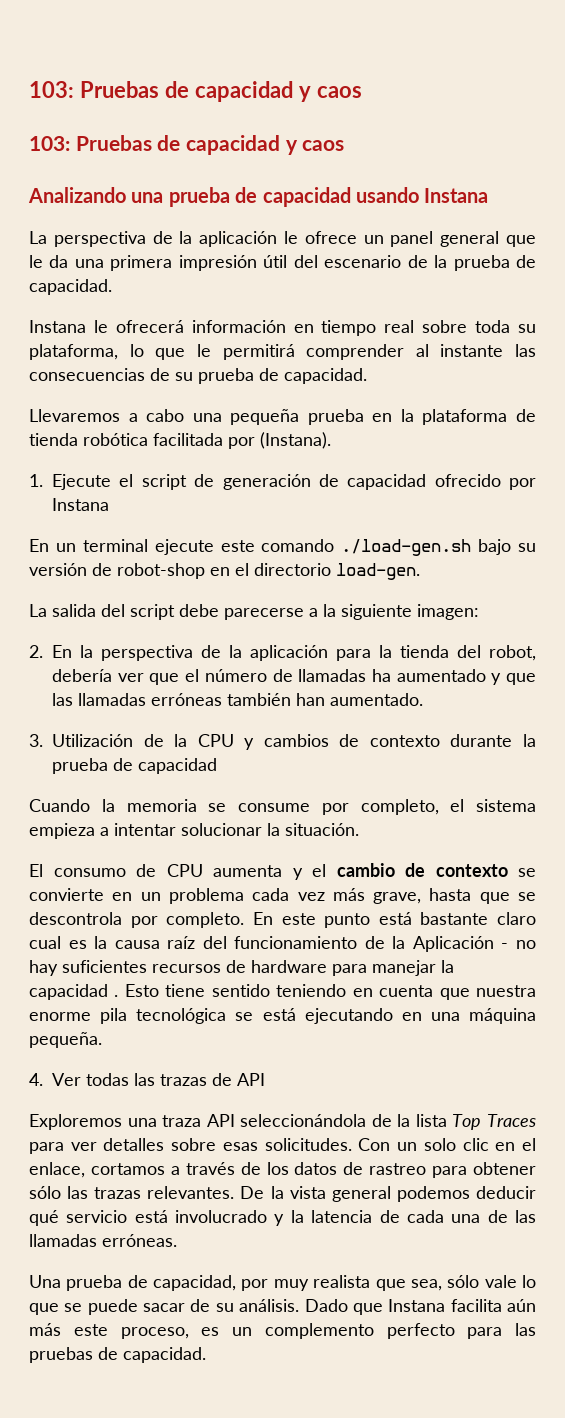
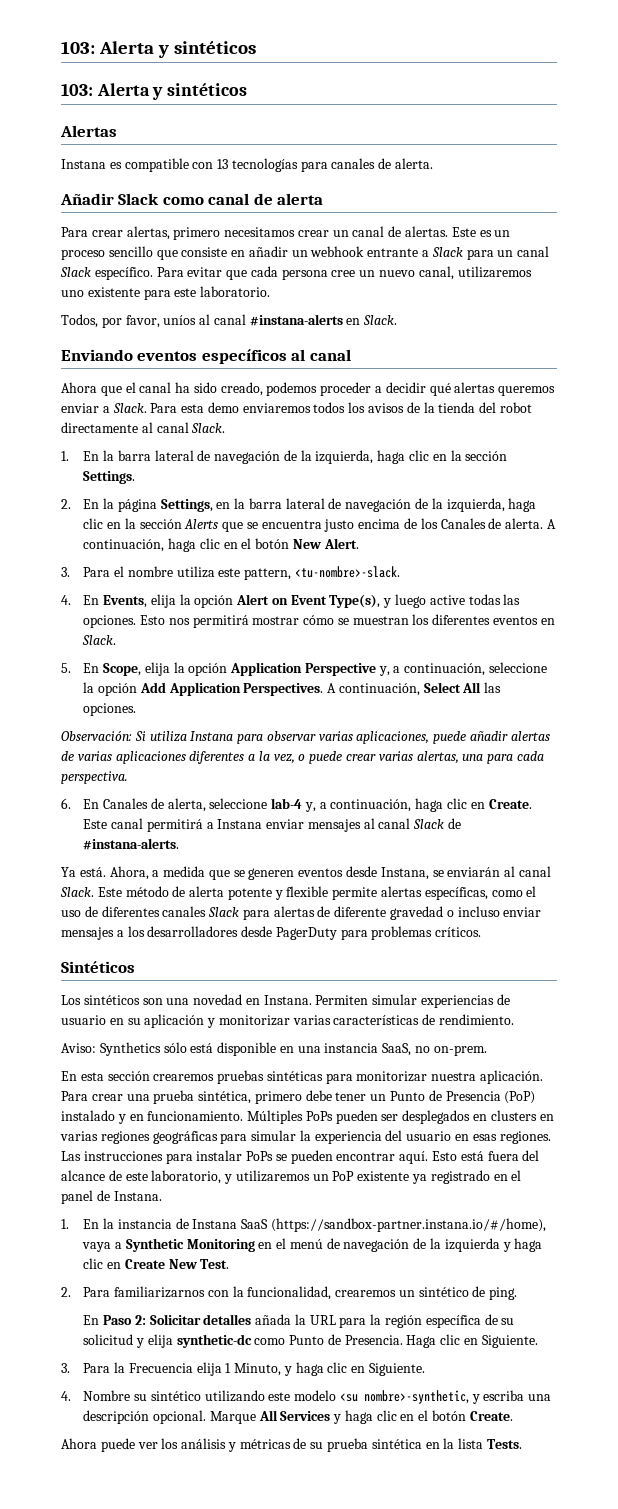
[29,81,362,102] [29,135,345,155] [28,187,489,207] [29,231,536,247] [29,255,536,271] [29,279,112,295] [29,320,537,336] [29,344,536,360] [29,368,367,384] [29,409,536,425] [29,432,331,449] [29,474,536,490] [52,498,109,511] [29,539,536,556] [29,563,420,580] [29,604,479,620] [29,645,536,661] [52,669,536,685] [52,693,423,706] [29,734,536,750] [52,758,217,774] [29,799,536,815] [29,823,359,839] [29,863,536,880] [29,888,537,904] [29,912,536,928] [29,936,536,952] [29,960,454,976] [29,984,537,1000] [29,1008,536,1024] [29,1032,102,1048] [29,1073,265,1086] [29,1114,536,1130] [29,1138,537,1154] [29,1162,536,1178] [29,1186,536,1202] [29,1210,536,1226] [29,1234,177,1247] [29,1275,536,1291] [29,1299,536,1315] [29,1323,536,1339] [29,1347,206,1363] 103: Pruebas de capacidad y caos // 103: Pruebas de capacidad y caos // Analizando una prueba de capacidad usando Instana // La perspectiva de la aplicación le ofrece un panel general que le da una primera impresión útil del escenario de la prueba de capacidad. // Instana le ofrecerá información en tiempo real sobre toda su plataforma, lo que le permitirá comprender al instante las consecuencias de su prueba de capacidad. // Llevaremos a cabo una pequeña prueba en la plataforma de tienda robótica facilitada por (Instana). // 1. Ejecute el script de generación de capacidad ofrecido por Instana // En un terminal ejecute este comando ./load-gen.sh bajo su versión de robot-shop en el directorio load-gen. // La salida del script debe parecerse a la siguiente imagen: // 2. En la perspectiva de la aplicación para la tienda del robot, debería ver que el número de llamadas ha aumentado y que las llamadas erróneas también han aumentado. // 3. Utilización de la CPU y cambios de contexto durante la prueba de capacidad // Cuando la memoria se consume por completo, el sistema empieza a intentar solucionar la situación. // El consumo de CPU aumenta y el cambio de contexto se convierte en un problema cada vez más grave, hasta que se descontrola por completo. En este punto está bastante claro cual es la causa raíz del funcionamiento de la Aplicación - no hay suficientes recursos de hardware para manejar la capacidad . Esto tiene sentido teniendo en cuenta que nuestra enorme pila tecnológica se está ejecutando en una máquina pequeña. // 4. Ver todas las trazas de API // Exploremos una traza API seleccionándola de la lista Top Traces para ver detalles sobre esas solicitudes. Con un solo clic en el enlace, cortamos a través de los datos de rastreo para obtener sólo las trazas relevantes. De la vista general podemos deducir qué servicio está involucrado y la latencia de cada una de las llamadas erróneas. // Una prueba de capacidad, por muy realista que sea, sólo vale lo que se puede sacar de su análisis. Dado que Instana facilita aún más este proceso, es un complemento perfecto para las pruebas de capacidad. -> [61,41,257,58] [61,83,248,100] [60,125,117,137] [61,158,434,172] [60,193,324,205] [61,226,511,240] [61,246,550,260] [60,266,532,280] [61,286,271,300] [61,314,398,328] [61,349,351,364] [61,382,556,396] [61,402,532,413] [61,422,226,433] [61,450,508,464] [83,471,136,484] [61,498,537,512] [83,518,556,532] [83,538,359,552] [61,566,400,580] [61,594,521,608] [83,614,555,628] [82,635,117,645] [61,662,548,676] [83,682,502,696] [83,703,137,716] [61,731,550,744] [61,751,544,764] [61,771,128,784] [61,798,532,812] [83,818,462,832] [83,838,180,850] [61,866,551,880] [60,886,537,900] [61,906,542,920] [61,926,482,940] [61,961,135,973] [61,994,510,1008] [61,1014,515,1028] [61,1042,487,1056] [61,1070,544,1084] [61,1090,536,1104] [61,1110,554,1124] [60,1130,551,1144] [61,1150,540,1164] [61,1170,522,1184] [61,1190,162,1204] [61,1218,546,1232] [82,1238,543,1252] [83,1258,230,1269] [61,1286,518,1300] [83,1314,515,1328] [83,1334,538,1348] [61,1362,426,1376] [61,1390,552,1404] [83,1410,513,1424] [61,1438,522,1452] 103: Alerta y sintéticos // 103: Alerta y sintéticos // Alertas // Instana es compatible con 13 tecnologías para canales de alerta. // Añadir Slack como canal de alerta // Para crear alertas, primero necesitamos crear un canal de alertas. Este es un proceso sencillo que consiste en añadir un webhook entrante a Slack para un canal Slack específico. Para evitar que cada persona cree un nuevo canal, utilizaremos uno existente para este laboratorio. // Todos, por favor, uníos al canal #instana-alerts en Slack. // Enviando eventos específicos al canal // Ahora que el canal ha sido creado, podemos proceder a decidir qué alertas queremos enviar a Slack. Para esta demo enviaremos todos los avisos de la tienda del robot directamente al canal Slack. // 1. En la barra lateral de navegación de la izquierda, haga clic en la sección Settings. // 2. En la página Settings, en la barra lateral de navegación de la izquierda, haga clic en la sección Alerts que se encuentra justo encima de los Canales de alerta. A continuación, haga clic en el botón New Alert. // 3. Para el nombre utiliza este pattern, <tu-nombre>-slack. // 4. En Events, elija la opción Alert on Event Type(s), y luego active todas las opciones. Esto nos permitirá mostrar cómo se muestran los diferentes eventos en Slack. // 5. En Scope, elija la opción Application Perspective y, a continuación, seleccione la opción Add Application Perspectives. A continuación, Select All las opciones. // Observación: Si utiliza Instana para observar varias aplicaciones, puede añadir alertas de varias aplicaciones diferentes a la vez, o puede crear varias alertas, una para cada perspectiva. // 6. En Canales de alerta, seleccione lab-4 y, a continuación, haga clic en Create. Este canal permitirá a Instana enviar mensajes al canal Slack de #instana-alerts. // Ya está. Ahora, a medida que se generen eventos desde Instana, se enviarán al canal Slack. Este método de alerta potente y flexible permite alertas específicas, como el uso de diferentes canales Slack para alertas de diferente gravedad o incluso enviar mensajes a los desarrolladores desde PagerDuty para problemas críticos. // Sintéticos // Los sintéticos son una novedad en Instana. Permiten simular experiencias de usuario en su aplicación y monitorizar varias características de rendimiento. // Aviso: Synthetics sólo está disponible en una instancia SaaS, no on-prem. // En esta sección crearemos pruebas sintéticas para monitorizar nuestra aplicación. Para crear una prueba sintética, primero debe tener un Punto de Presencia (PoP) instalado y en funcionamiento. Múltiples PoPs pueden ser desplegados en clusters en varias regiones geográficas para simular la experiencia del usuario en esas regiones. Las instrucciones para instalar PoPs se pueden encontrar aquí. Esto está fuera del alcance de este laboratorio, y utilizaremos un PoP existente ya registrado en el panel de Instana. // 1. En la instancia de Instana SaaS (https://sandbox-partner.instana.io/#/home), vaya a Synthetic Monitoring en el menú de navegación de la izquierda y haga clic en Create New Test. // 2. Para familiarizarnos con la funcionalidad, crearemos un sintético de ping. // En Paso 2: Solicitar detalles añada la URL para la región específica de su solicitud y elija synthetic-dc como Punto de Presencia. Haga clic en Siguiente. // 3. Para la Frecuencia elija 1 Minuto, y haga clic en Siguiente. // 4. Nombre su sintético utilizando este modelo <su nombre>-synthetic, y escriba una descripción opcional. Marque All Services y haga clic en el botón Create. // Ahora puede ver los análisis y métricas de su prueba sintética en la lista Tests.

